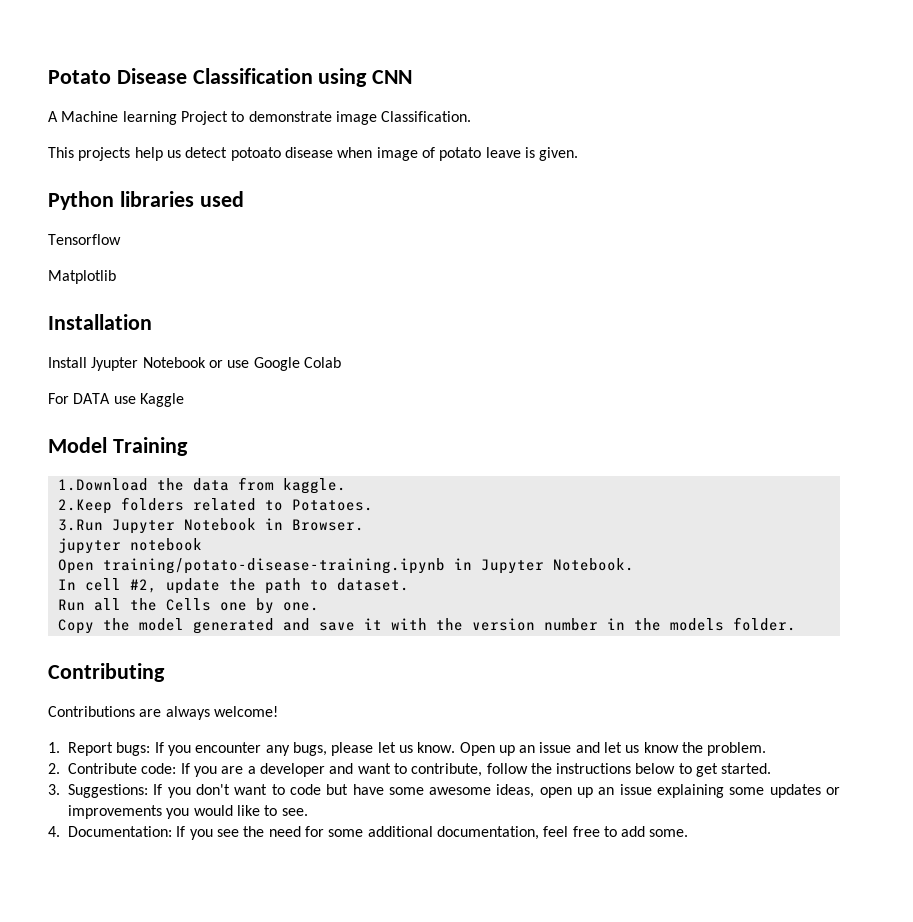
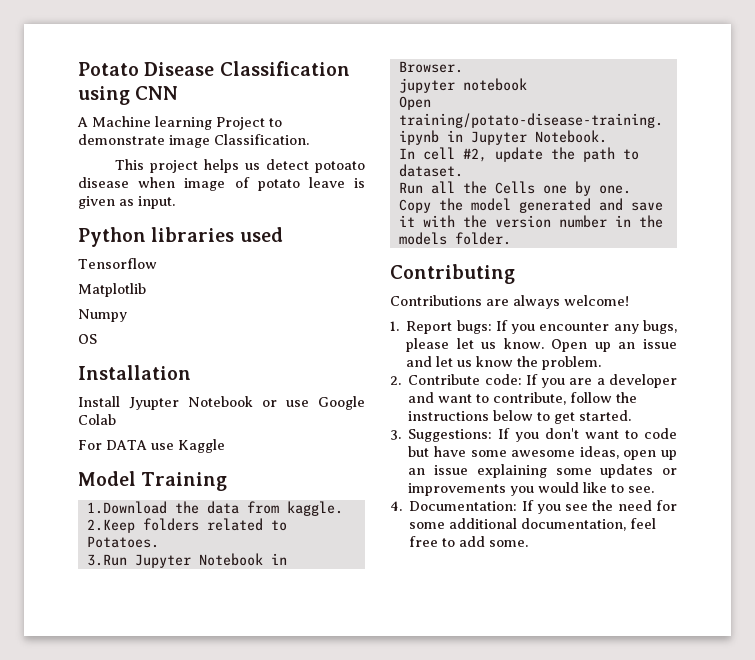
[78,147,163,161] projects help -> [150,159,240,173] project helps
[539,147,579,161] given. -> [78,196,175,209] given as input.
(116, 277) none -> [78,309,127,322] [78,334,97,344] // Numpy // OS

